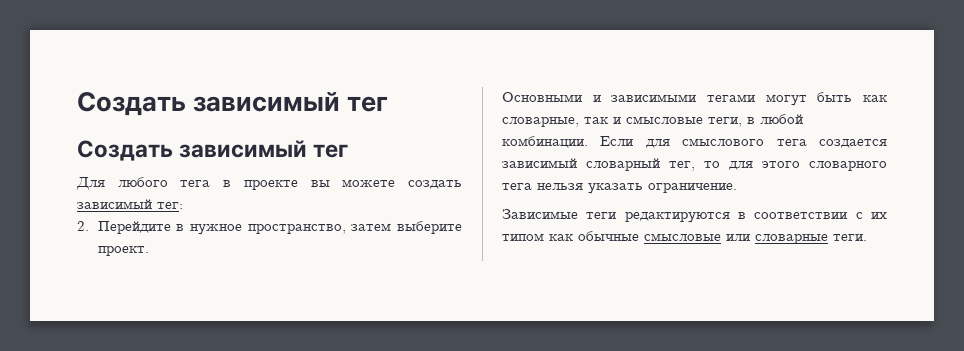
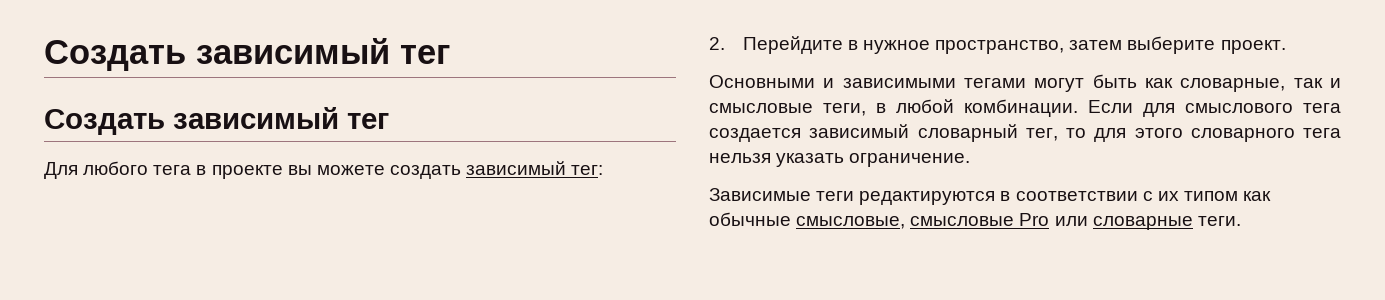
[644,233,721,241] смысловые -> [796,213,1050,229] смысловые, смысловые Pro

